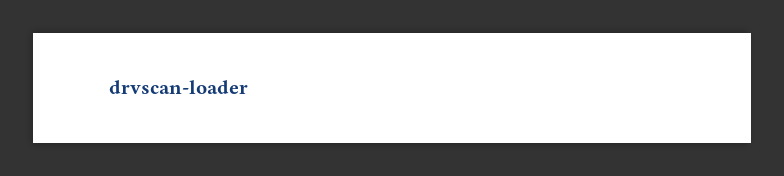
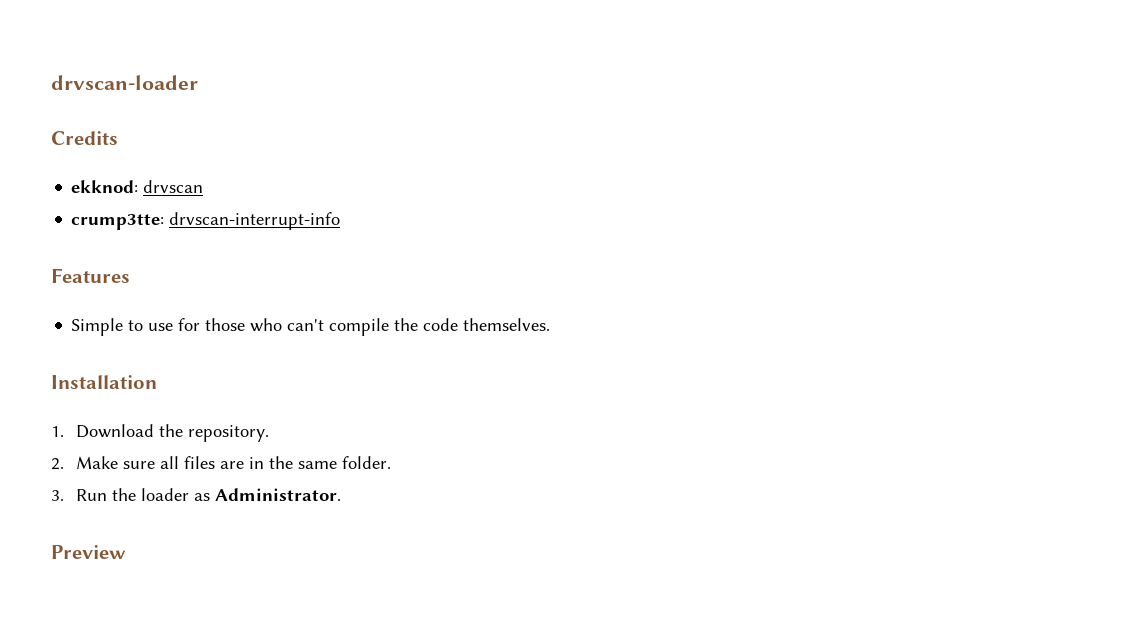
(248, 87) none -> [51,131,118,145] [71,180,204,193] [71,212,341,230] [51,268,130,283] [71,318,551,336] [51,375,157,389] [51,424,269,442] [51,456,391,470] [51,488,341,501] [51,545,126,559] // Credits // ekknod: drvscan // crump3tte: drvscan-interrupt-info // Features // Simple to use for those who can't compile the code themselves. // Installation // 1. Download the repository. // 2. Make sure all files are in the same folder. // 3. Run the loader as Administrator. // Preview

